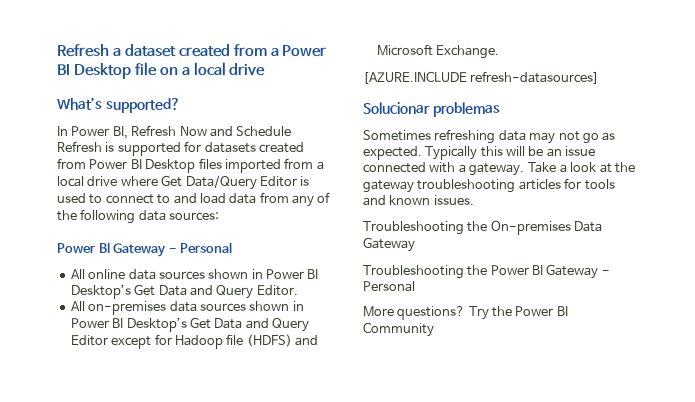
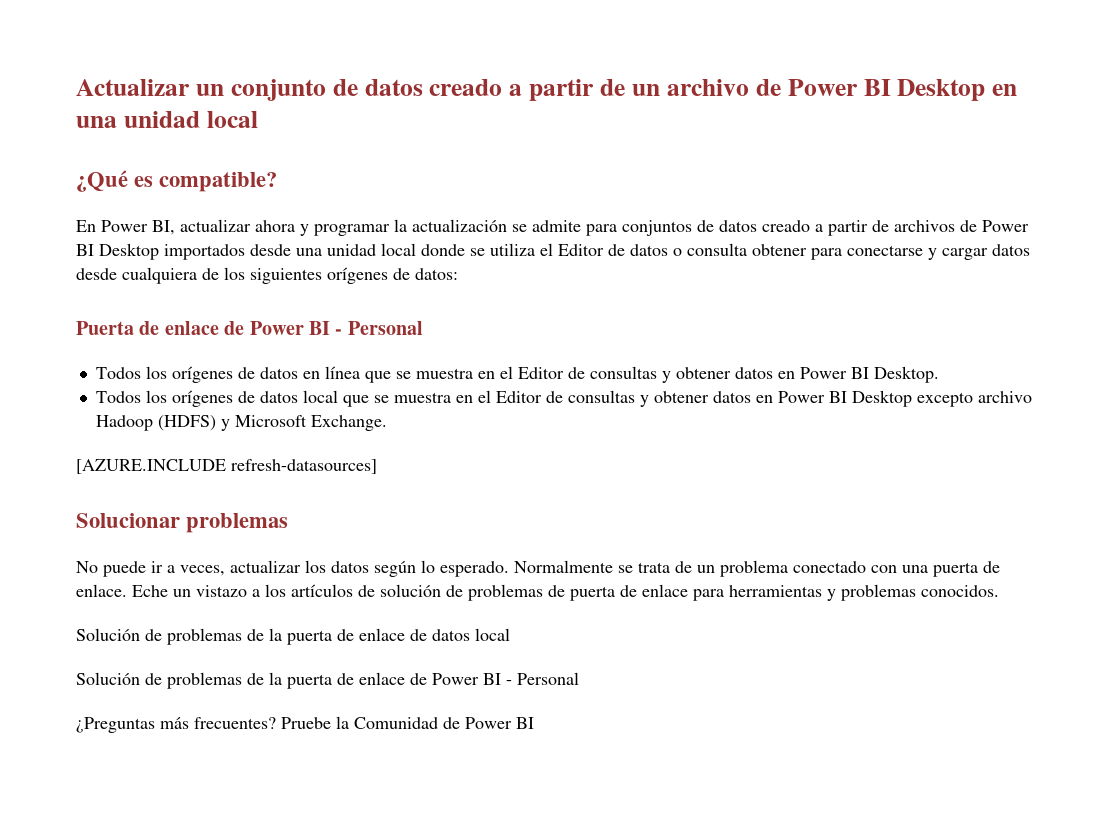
[57,44,327,57] [57,62,266,79] [57,97,180,113] [57,125,292,139] [57,141,304,156] [57,158,324,173] [57,175,310,190] [57,192,331,207] [57,209,220,224] [57,242,233,257] [70,269,319,280] [70,284,298,299] [70,301,304,315] [70,317,309,332] [70,334,318,349] Refresh a dataset created from a Power BI Desktop file on a local drive // What’s supported? // In Power BI, Refresh Now and Schedule Refresh is supported for datasets created from Power BI Desktop files imported from a local drive where Get Data/Query Editor is used to connect to and load data from any of the following data sources: // Power BI Gateway - Personal // All online data sources shown in Power BI Desktop’s Get Data and Query Editor. // All on-premises data sources shown in Power BI Desktop’s Get Data and Query Editor except for Hadoop file (HDFS) and -> [76,79,1018,101] [76,111,258,128] [76,170,278,192] [76,219,1029,236] [76,243,1030,260] [76,267,458,284] [76,321,423,335] [95,366,939,383] [95,390,1032,407] [95,415,230,431] Actualizar un conjunto de datos creado a partir de un archivo de Power BI Desktop en una unidad local // ¿Qué es compatible? // En Power BI, actualizar ahora y programar la actualización se admite para conjuntos de datos creado a partir de archivos de Power BI Desktop importados desde una unidad local donde se utiliza el Editor de datos o consulta obtener para conectarse y cargar datos desde cualquiera de los siguientes orígenes de datos: // Puerta de enlace de Power BI - Personal // Todos los orígenes de datos en línea que se muestra en el Editor de consultas y obtener datos en Power BI Desktop. // Todos los orígenes de datos local que se muestra en el Editor de consultas y obtener datos en Power BI Desktop excepto archivo Hadoop (HDFS) y
[363,129,616,144] [363,146,596,160] [363,162,635,176] [363,178,615,193] [363,195,474,206] [363,220,603,235] [363,237,415,252] [363,264,610,279] [363,281,415,292] [363,306,568,320] [363,322,434,337] Sometimes refreshing data may not go as expected. Typically this will be an issue connected with a gateway. Take a look at the gateway troubleshooting articles for tools and known issues. // Troubleshooting the On-premises Data Gateway // Troubleshooting the Power BI Gateway - Personal // More questions? Try the Power BI Community -> [76,560,1000,577] [76,584,999,601] [76,628,510,645] [76,672,579,689] [76,716,534,733] No puede ir a veces, actualizar los datos según lo esperado. Normalmente se trata de un problema conectado con una puerta de enlace. Eche un vistazo a los artículos de solución de problemas de puerta de enlace para herramientas y problemas conocidos. // Solución de problemas de la puerta de enlace de datos local // Solución de problemas de la puerta de enlace de Power BI - Personal // ¿Preguntas más frecuentes? Pruebe la Comunidad de Power BI

